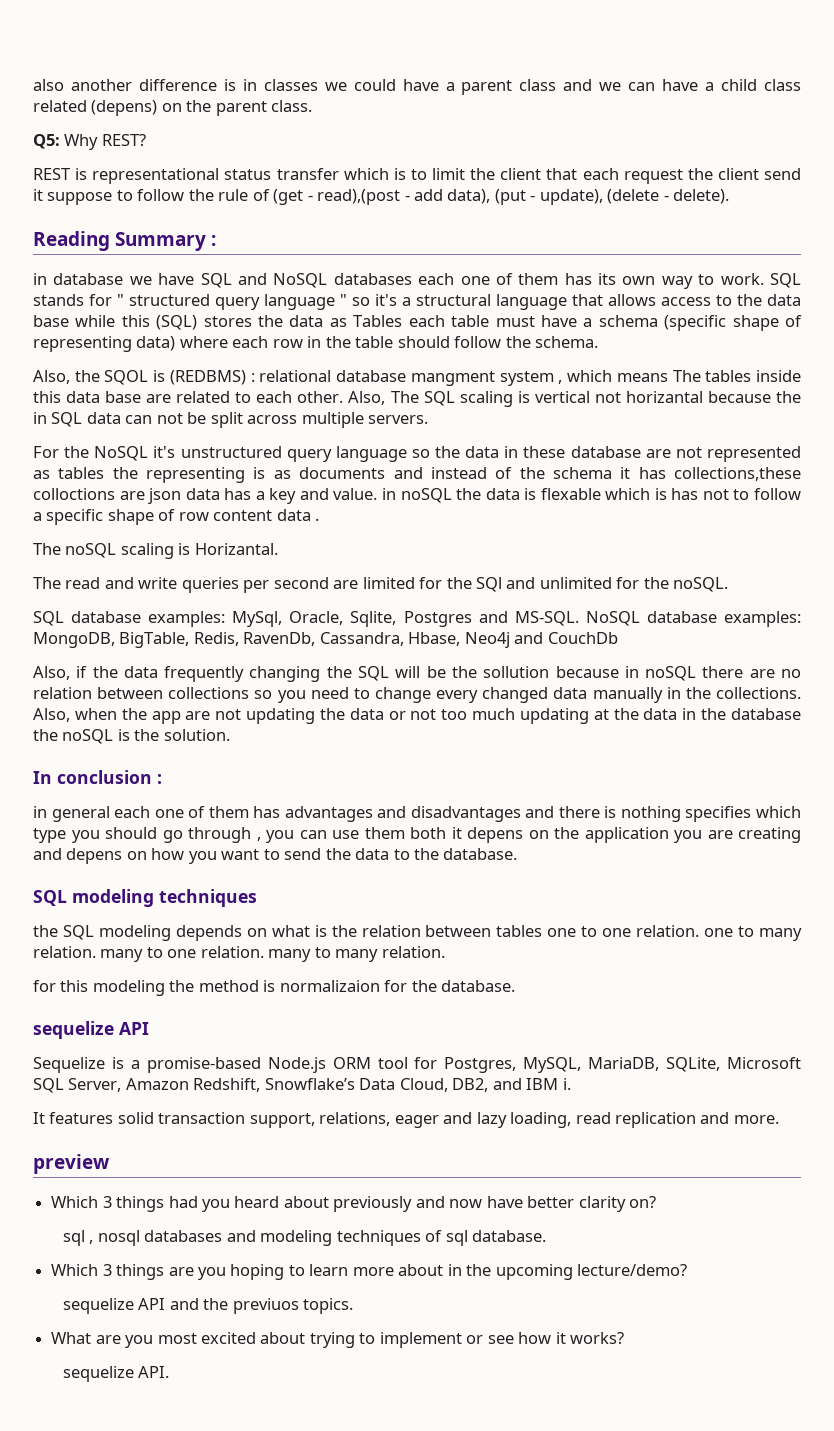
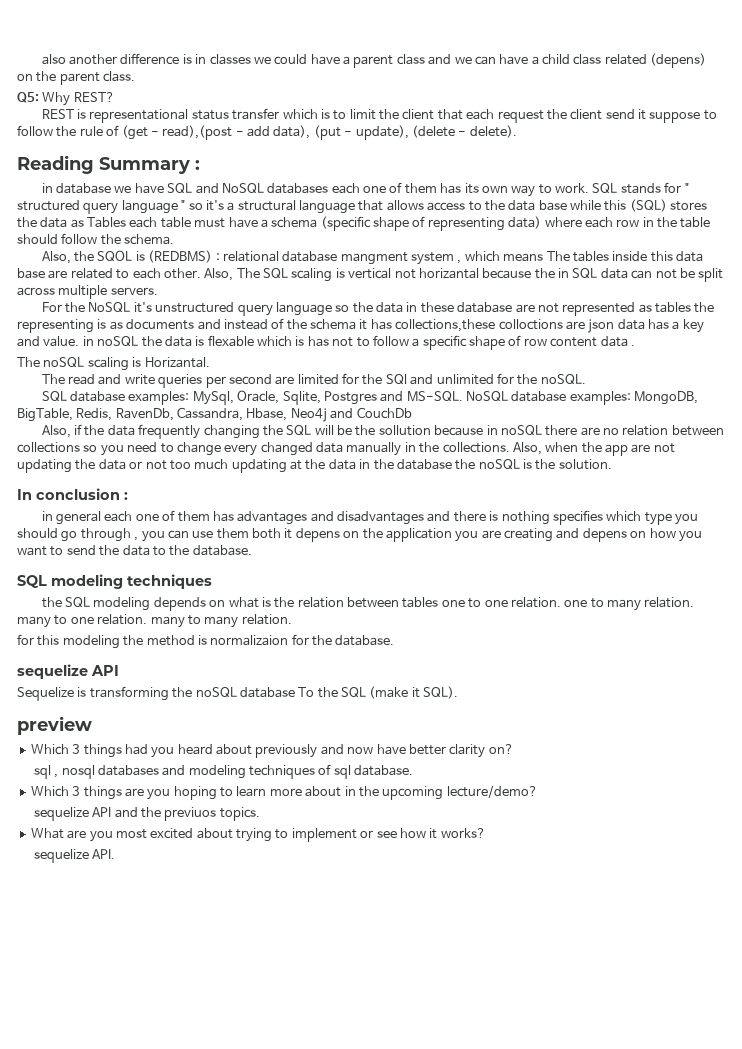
[130,1057,801,1073] [33,1078,571,1093] [33,1112,779,1128] a promise-based Node.js ORM tool for Postgres, MySQL, MariaDB, SQLite, Microsoft SQL Server, Amazon Redshift, Snowflake’s Data Cloud, DB2, and IBM i. // It features solid transaction support, relations, eager and lazy loading, read replication and more. -> [89,686,459,701] transforming the noSQL database To the SQL (make it SQL).

